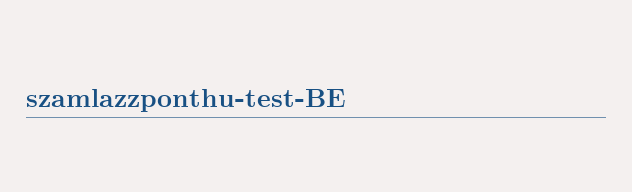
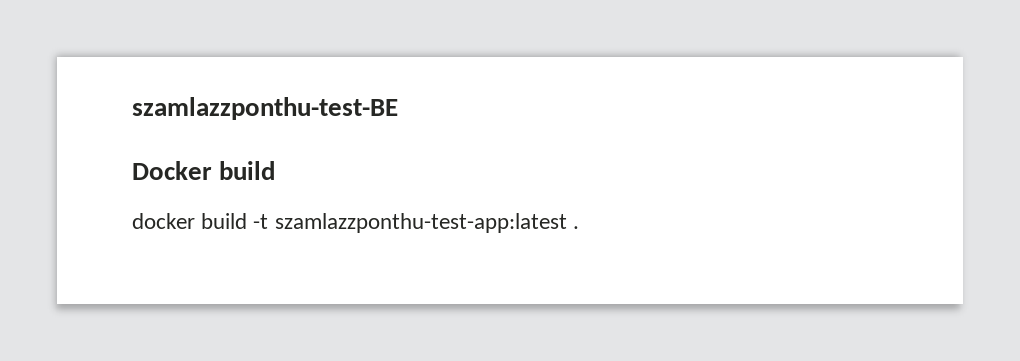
(346, 100) none -> [132,161,276,180] [132,213,579,233] // Docker build // docker build -t szamlazzponthu-test-app:latest .

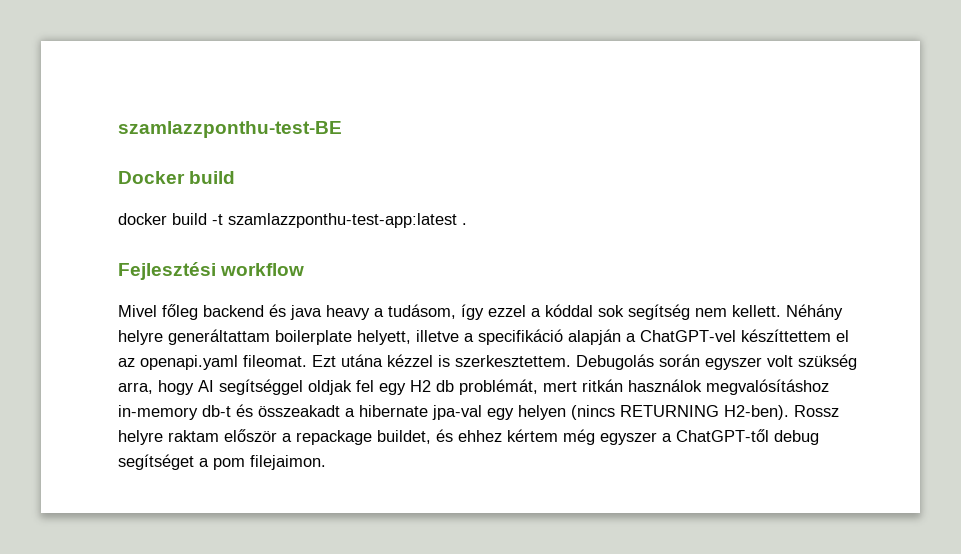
(579, 227) none -> [118,262,305,280] [118,304,843,320] [118,329,849,345] [118,354,857,370] [118,379,829,395] [118,404,839,420] [118,429,819,445] [118,454,326,470] // Fejlesztési workflow // Mivel főleg backend és java heavy a tudásom, így ezzel a kóddal sok segítség nem kellett. Néhány helyre generáltattam boilerplate helyett, illetve a specifikáció alapján a ChatGPT-vel készíttettem el az openapi.yaml fileomat. Ezt utána kézzel is szerkesztettem. Debugolás során egyszer volt szükség arra, hogy AI segítséggel oldjak fel egy H2 db problémát, mert ritkán használok megvalósításhoz in-memory db-t és összeakadt a hibernate jpa-val egy helyen (nincs RETURNING H2-ben). Rossz helyre raktam először a repackage buildet, és ehhez kértem még egyszer a ChatGPT-től debug segítséget a pom filejaimon.

